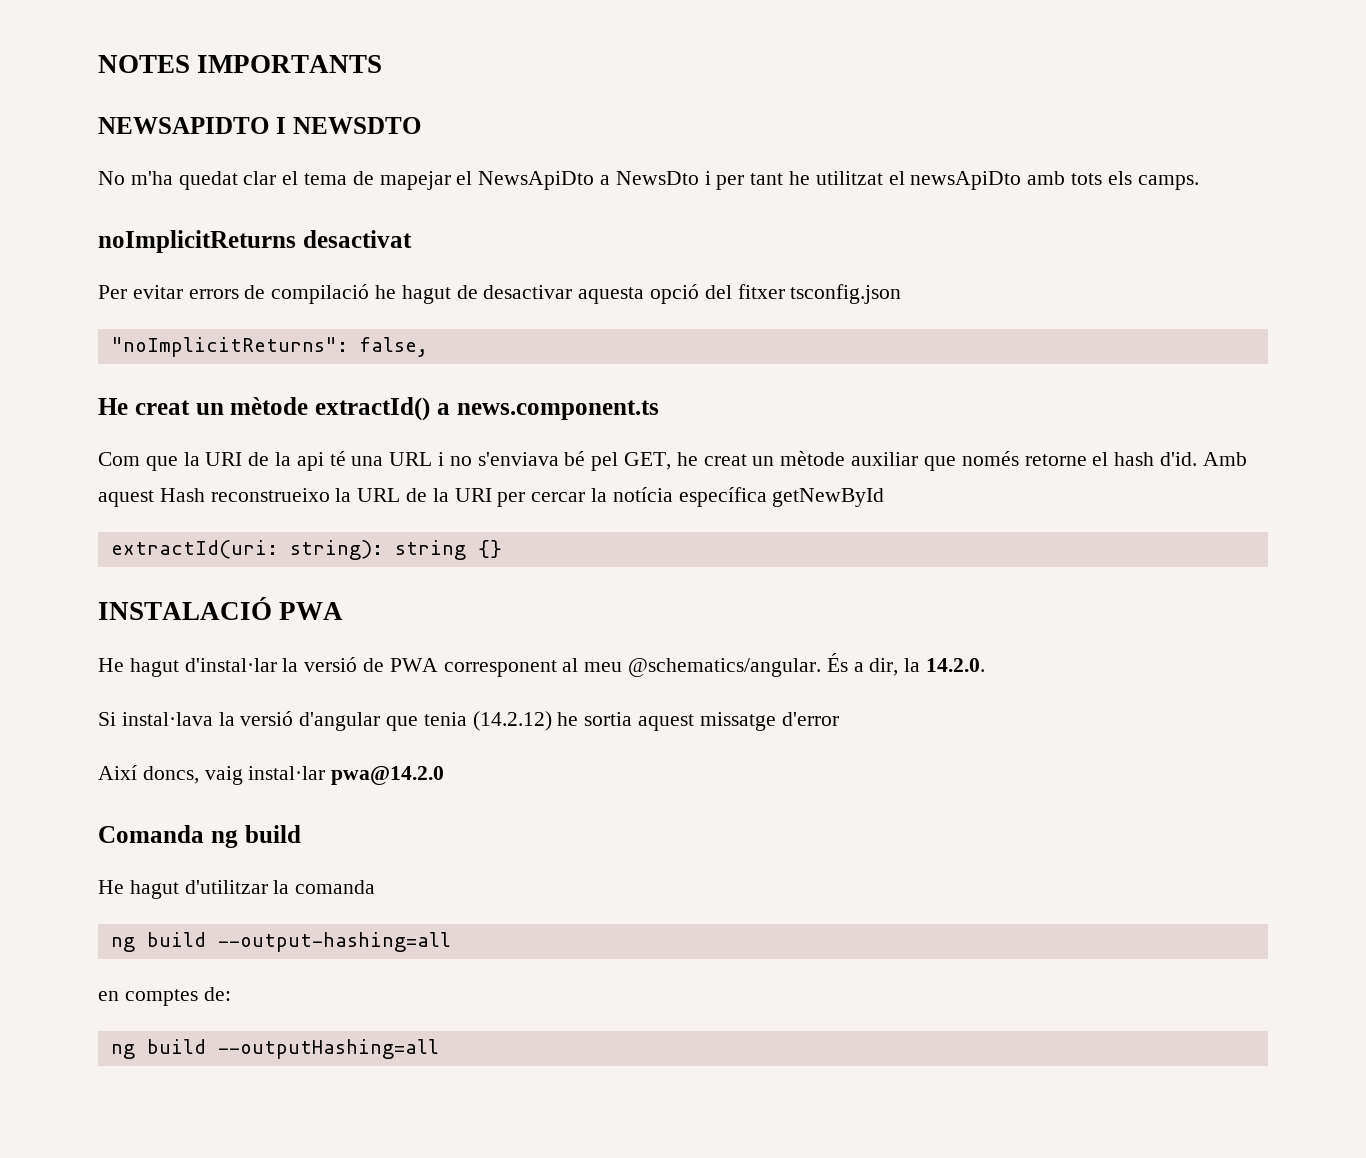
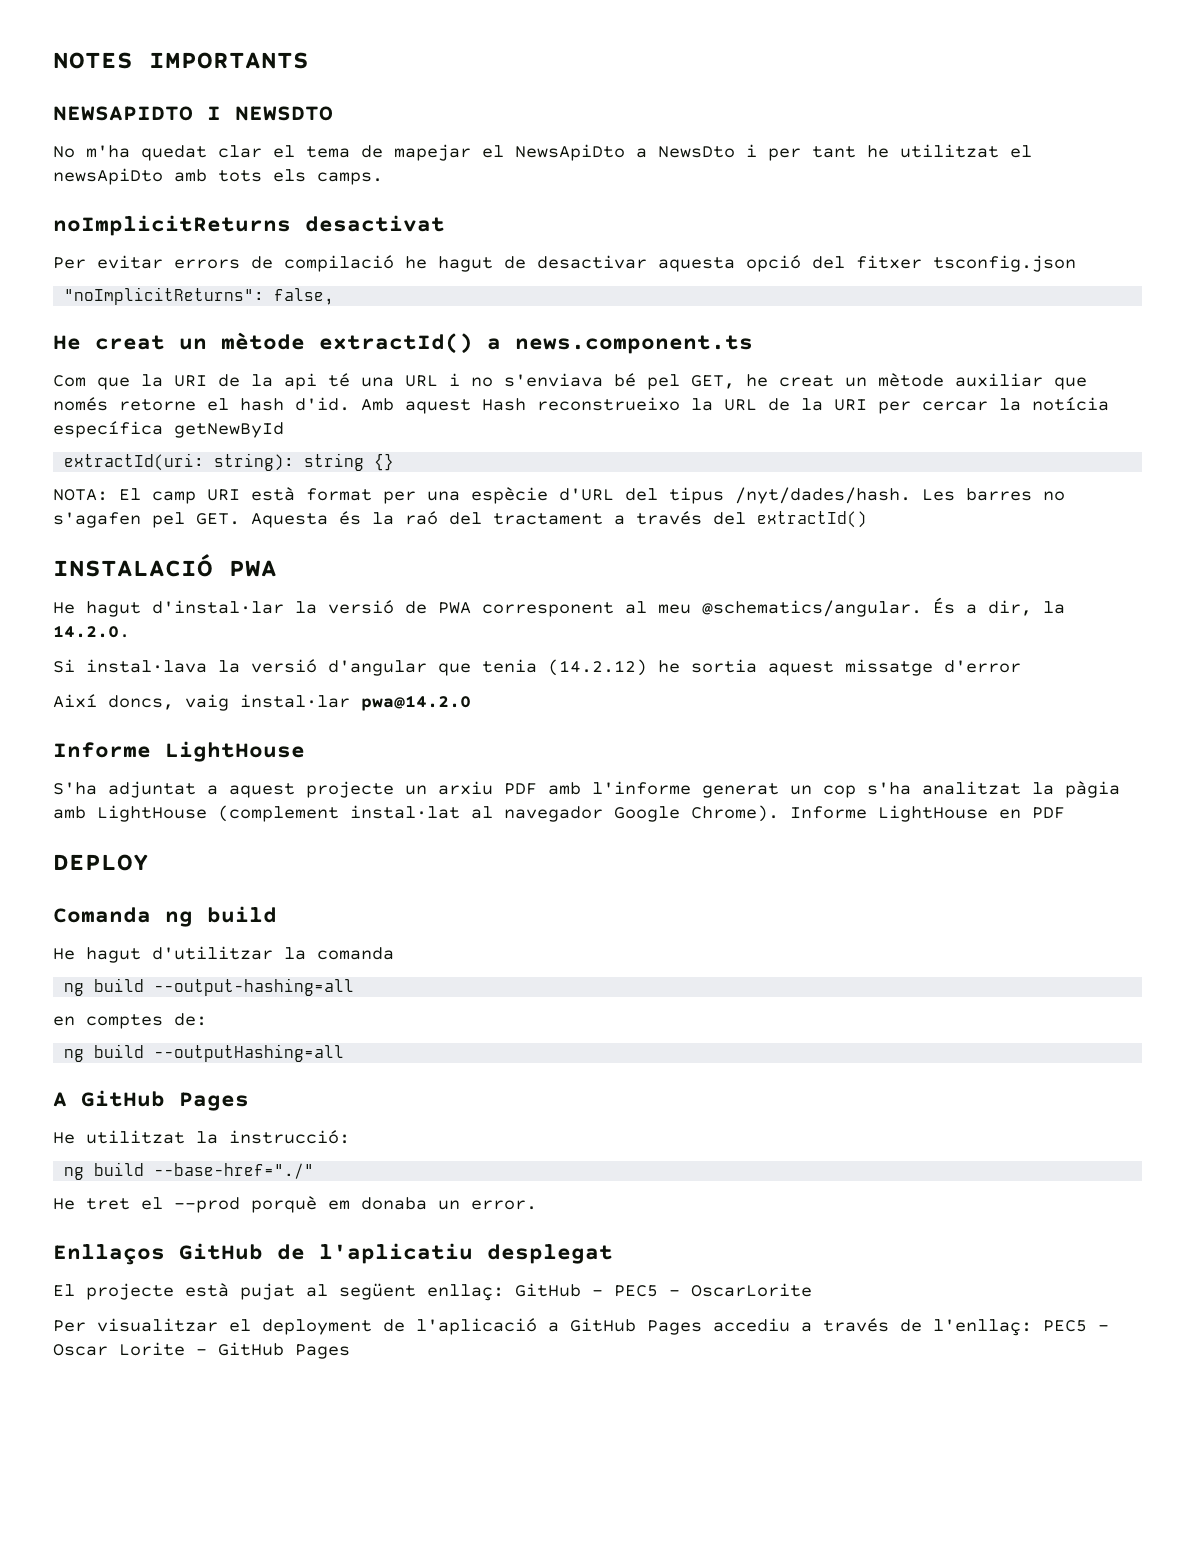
(502, 549) none -> [53,487,1065,504] [53,511,867,528] // NOTA: El camp URI està format per una espècie d'URL del tipus /nyt/dades/hash. Les barres no s'agafen pel GET. Aquesta és la raó del tractament a través del extractId()
(445, 775) none -> [53,741,305,762] [53,781,1120,798] [53,805,1065,822] [53,854,149,871] // Informe LightHouse // S'ha adjuntat a aquest projecte un arxiu PDF amb l'informe generat un cop s'ha analitzat la pàgia amb LightHouse (complement instal·lat al navegador Google Chrome). Informe LightHouse en PDF // DEPLOY
(439, 1049) none -> [53,1090,249,1111] [53,1130,350,1144] [64,1162,315,1180] [53,1196,537,1213] [53,1243,613,1265] [53,1283,812,1301] [53,1318,1109,1336] [53,1342,350,1359] // A GitHub Pages // He utilitzat la instrucció: // ng build --base-href="./" // He tret el --prod porquè em donaba un error. // Enllaços GitHub de l'aplicatiu desplegat // El projecte està pujat al següent enllaç: GitHub - PEC5 - OscarLorite // Per visualitzar el deployment de l'aplicació a GitHub Pages accediu a través de l'enllaç: PEC5 - Oscar Lorite - GitHub Pages

